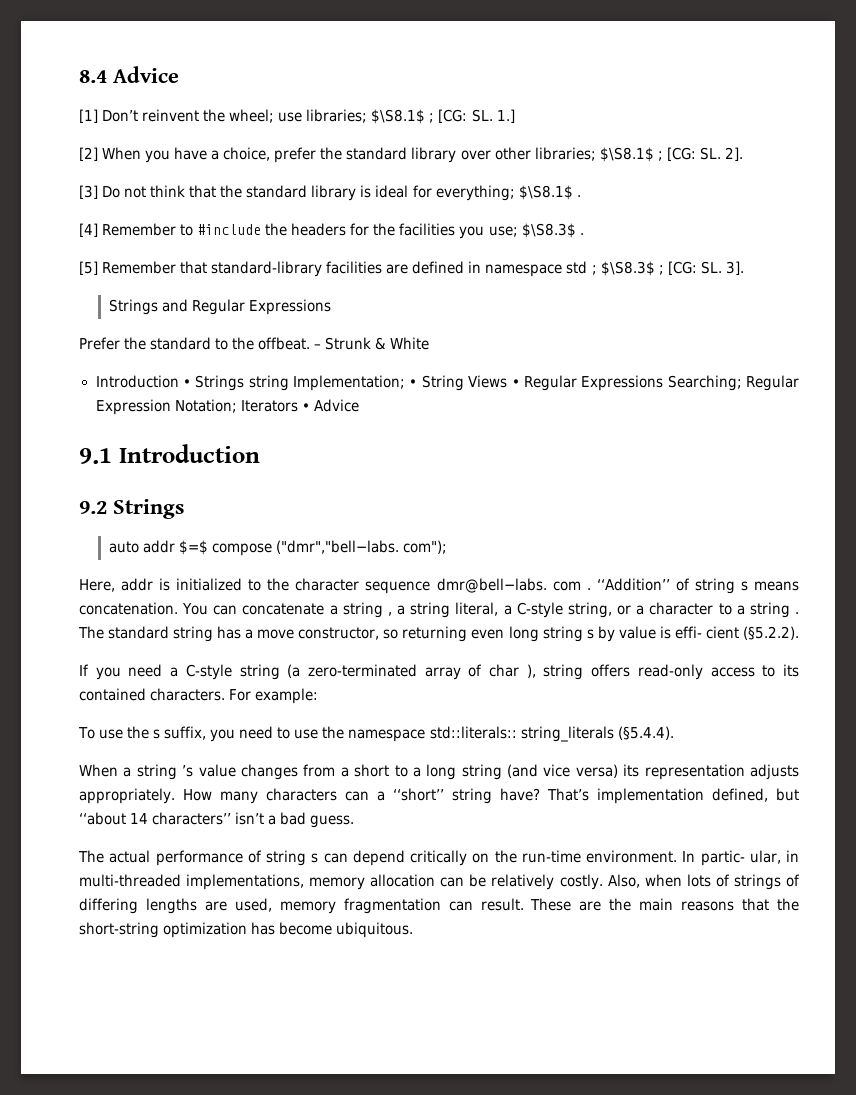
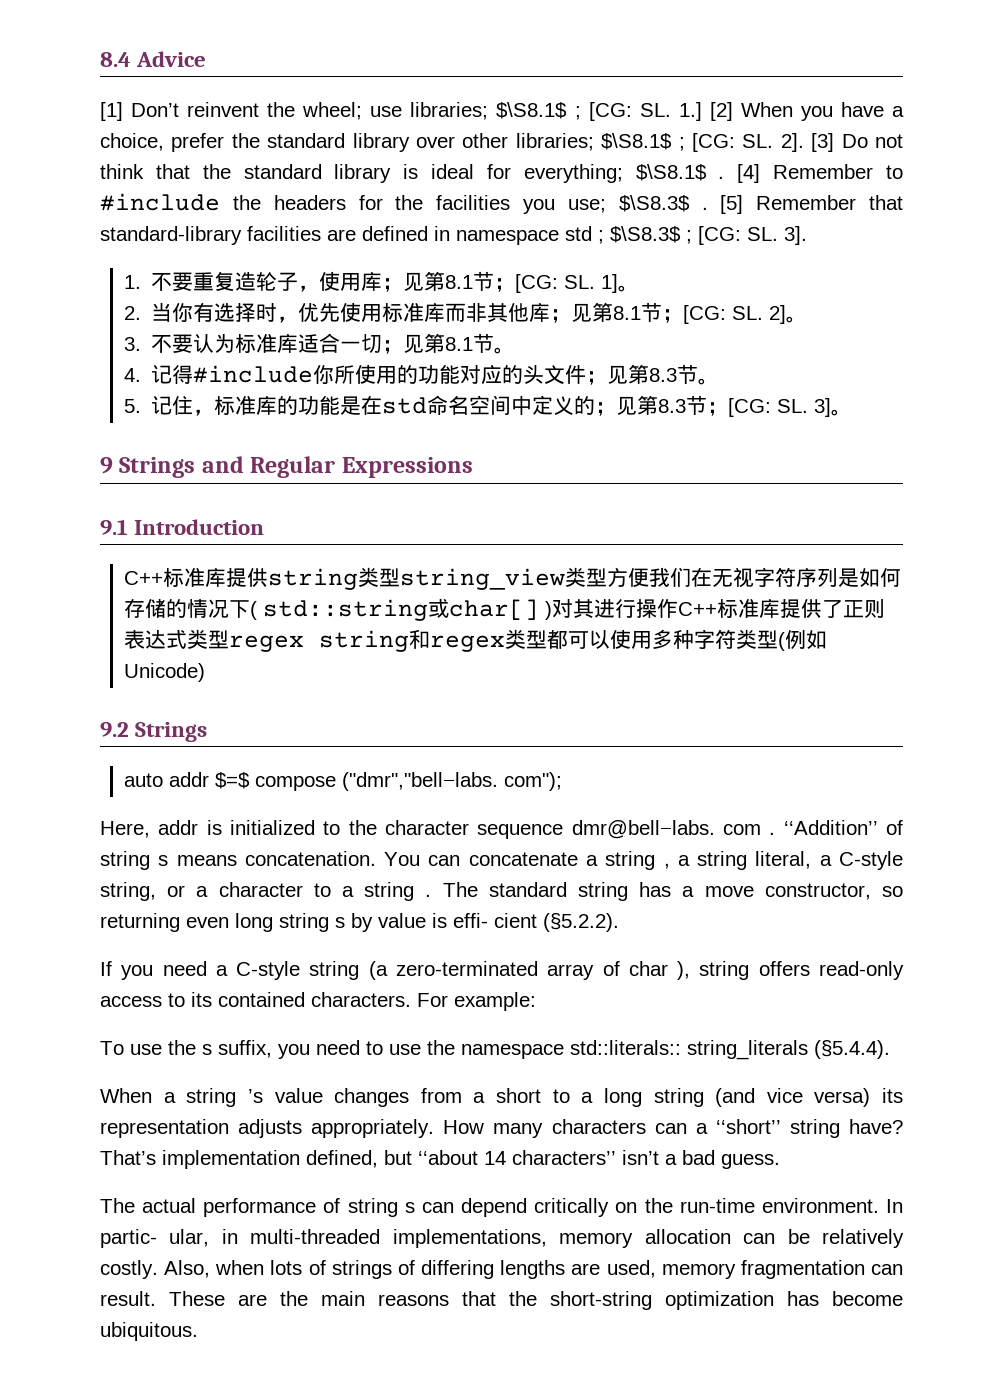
(515, 116) // -> (702, 111) none
(743, 154) // -> (804, 142) none
(581, 196) // -> (725, 177) none
(584, 234) // -> (708, 208) none
[108,299,331,315] [79,337,430,350] [95,375,799,391] [95,399,359,415] [79,444,260,464] Strings and Regular Expressions // Prefer the standard to the offbeat. – Strunk & White // Introduction • Strings string Implementation; • String Views • Regular Expressions Searching; Regular Expression Notation; Iterators • Advice // 9.1 Introduction -> [124,271,640,293] [124,302,808,324] [124,333,516,354] [124,364,720,385] [124,395,853,417] [100,456,473,478] [100,519,265,535] [124,567,902,590] [124,598,886,621] [124,629,828,652] [124,663,206,682] 1.不要重复造轮子，使用库；见第8.1节；[CG: SL. 1]。 // 2.当你有选择时，优先使用标准库而非其他库；见第8.1节；[CG: SL. 2]。 // 3.不要认为标准库适合一切；见第8.1节。 // 4.记得#include你所使用的功能对应的头文件；见第8.3节。 // 5.记住，标准库的功能是在std命名空间中定义的；见第8.3节；[CG: SL. 3]。 // 9 Strings and Regular Expressions // 9.1 Introduction // C++标准库提供string类型string_view类型方便我们在无视字符序列是如何存储的情况下( std::string或char[] )对其进行操作C++标准库提供了正则表达式类型regex string和regex类型都可以使用多种字符类型(例如Unicode)

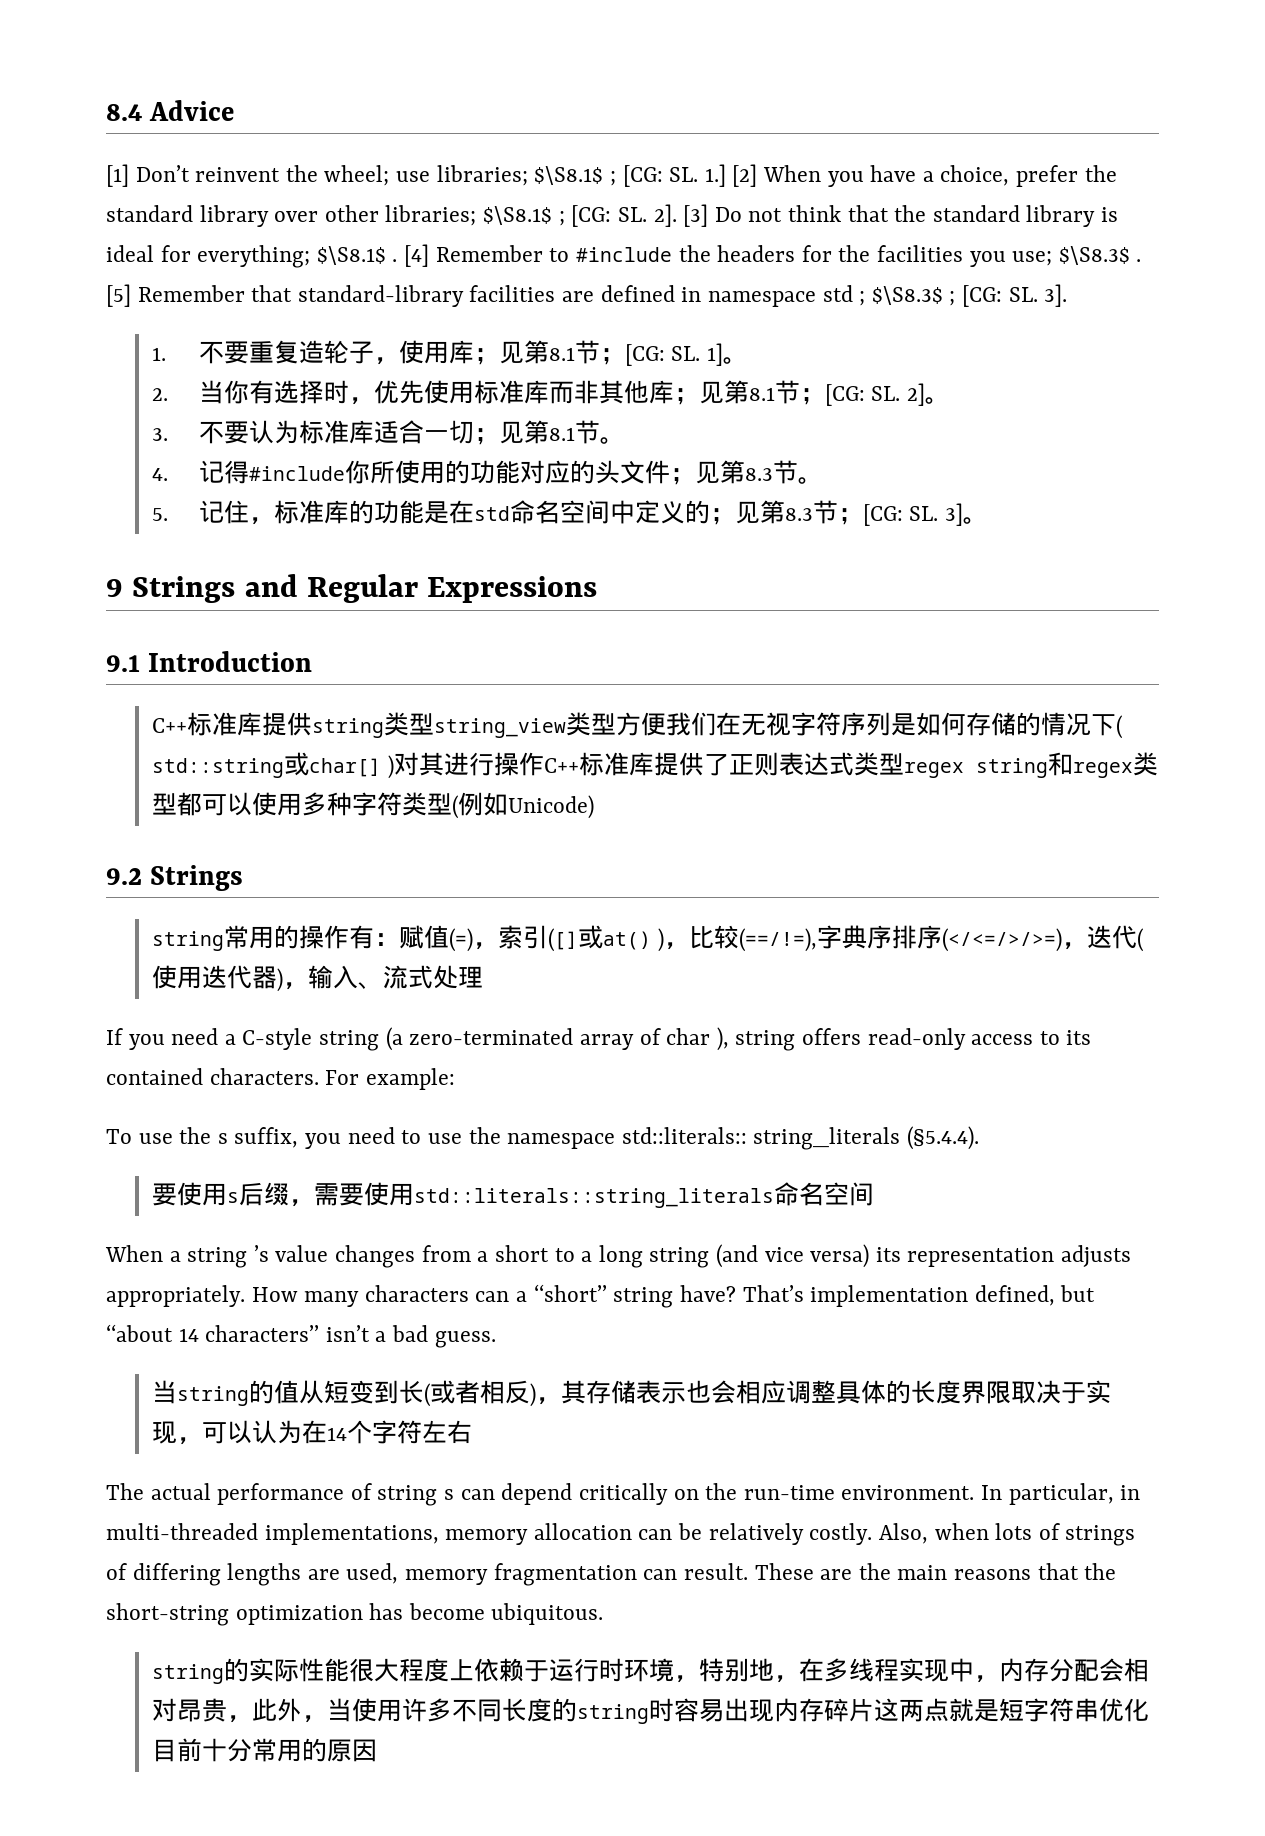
[124,772,563,791] [100,820,904,839] [100,851,904,870] [100,882,904,901] [100,913,619,932] auto addr $=$ compose ("dmr","bell−labs. com"); // Here, addr is initialized to the character sequence dmr@bell−labs. com . ‘‘Addition’’ of string s means concatenation. You can concatenate a string , a string literal, a C-style string, or a character to a string . The standard string has a move constructor, so returning even long string s by value is effi- cient (§5.2.2). -> [152,925,1144,952] [152,965,484,992] string常用的操作有：赋值(=)，索引([]或at() )，比较(==/!=),字典序排序(</<=/>/>=)，迭代(使用迭代器)，输入、流式处理
(890, 1049) none -> [152,1182,875,1208] // 要使用s后缀，需要使用std::literals::string_literals命名空间
(780, 1161) none -> [152,1380,1112,1407] [152,1420,473,1445] // 当string的值从短变到长(或者相反)，其存储表示也会相应调整具体的长度界限取决于实现，可以认为在14个字符左右
[100,1229,210,1248] partic- ular, -> [1008,1483,1114,1505] particular,
(198, 1331) none -> [152,1658,1150,1684] [152,1698,1150,1724] [152,1738,378,1762] // string的实际性能很大程度上依赖于运行时环境，特别地，在多线程实现中，内存分配会相对昂贵，此外，当使用许多不同长度的string时容易出现内存碎片这两点就是短字符串优化目前十分常用的原因

